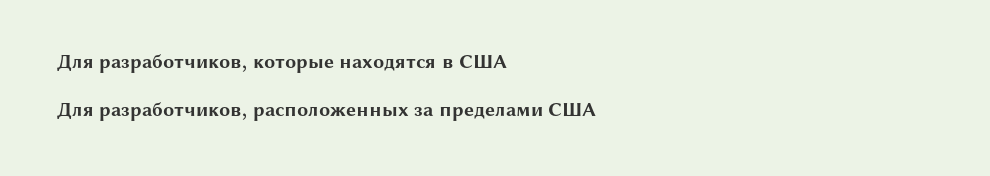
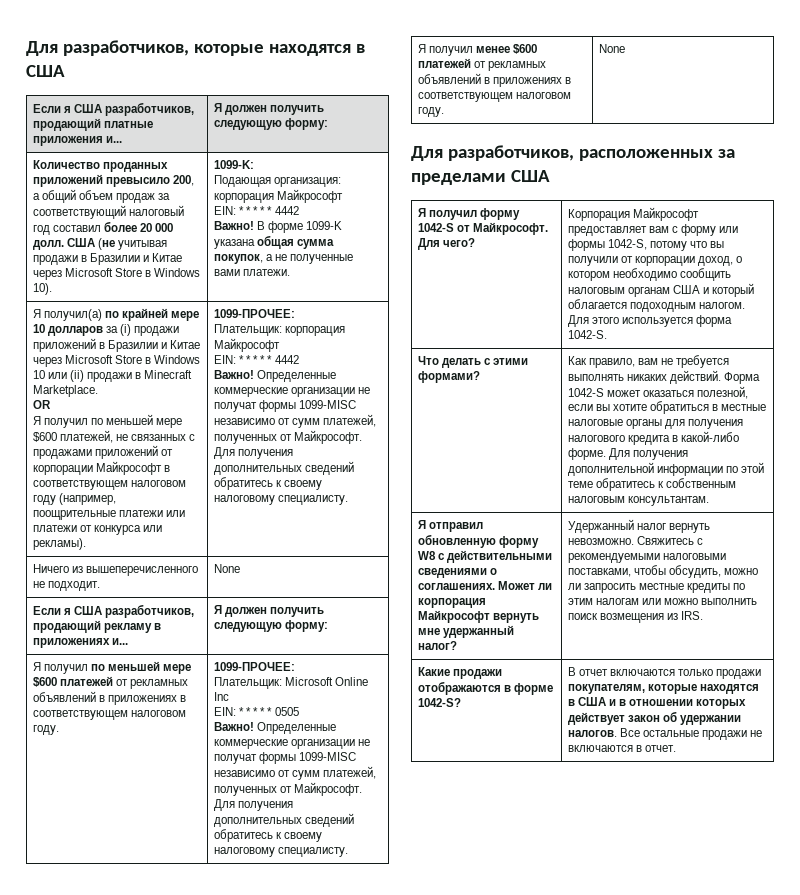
(507, 62) none -> [32,102,195,116] [32,118,153,131] [32,136,122,146] [213,103,325,115] [213,118,328,130] [32,160,168,172] [32,174,195,187] [32,189,171,203] [32,205,184,219] [32,221,174,235] [32,238,168,250] [32,253,183,265] [32,268,201,280] [32,283,52,295] [213,160,254,169] [213,175,341,187] [213,189,343,203] [213,206,299,215] [213,221,343,233] [213,235,335,249] [213,254,354,264] [213,269,290,276] [32,308,200,321] [32,324,180,336] [32,338,201,352] [32,355,201,367] [32,370,193,382] [32,385,98,397] [32,400,51,409] [32,414,183,428] [32,430,196,443] [32,445,174,459] [32,461,171,475] [32,480,186,490] [32,493,116,505] [32,510,186,520] [32,525,163,535] [32,538,86,550] [213,309,295,318] [213,324,345,336] [213,338,280,352] [213,355,299,364] [213,370,336,382] [213,387,371,397] [213,400,357,412] [213,414,377,428] [213,430,363,444] [213,447,293,459] [213,461,354,475] [213,477,323,490] [213,495,348,505] [32,564,199,576] [32,581,100,591] [213,564,240,573] [32,604,195,618] [32,620,162,633] [32,638,128,648] [213,605,325,617] [213,620,328,632] [32,661,192,674] [32,676,189,689] [32,691,187,705] [32,710,186,720] [32,725,59,735] [213,662,295,671] [213,677,369,689] [213,692,229,701] [213,707,299,716] [213,722,336,734] [213,739,371,749] [213,752,357,764] [213,766,377,780] [213,782,363,796] [213,799,293,811] [213,813,354,827] [213,829,323,842] [213,847,348,857] [417,44,538,56] [417,58,547,71] [417,73,572,87] [417,92,571,102] [417,107,444,117] [598,44,625,53] // Если я США разработчиков, продающий платные приложения и... | Я должен получить следующую форму: // Количество проданных приложений превысило 200, а общий объем продаж за соответствующий налоговый год составил более 20 000 долл. США (не учитывая продажи в Бразилии и Китае через Microsoft Store в Windows 10). | 1099-K: // Подающая организация: корпорация Майкрософт // EIN: * * * * * 4442 // Важно! В форме 1099-K указана общая сумма покупок, а не полученные вами платежи. // Я получил(а) по крайней мере 10 долларов за (i) продажи приложений в Бразилии и Китае через Microsoft Store в Windows 10 или (ii) продажи в Minecraft Marketplace. // OR // Я получил по меньшей мере $600 платежей, не связанных с продажами приложений от корпорации Майкрософт в соответствующем налоговом году (например, поощрительные платежи или платежи от конкурса или рекламы). | 1099-ПРОЧЕЕ: // Плательщик: корпорация Майкрософт // EIN: * * * * * 4442 // Важно! Определенные коммерческие организации не получат формы 1099-MISC независимо от сумм платежей, полученных от Майкрософт. Для получения дополнительных сведений обратитесь к своему налоговому специалисту. // Ничего из вышеперечисленного не подходит. | None // Если я США разработчиков, продающий рекламу в приложениях и... | Я должен получить следующую форму: // Я получил по меньшей мере $600 платежей от рекламных объявлений в приложениях в соответствующем налоговом году. | 1099-ПРОЧЕЕ: // Плательщик: Microsoft Online Inc // EIN: * * * * * 0505 // Важно! Определенные коммерческие организации не получат формы 1099-MISC независимо от сумм платежей, полученных от Майкрософт. Для получения дополнительных сведений обратитесь к своему налоговому специалисту. // Я получил менее $600 платежей от рекламных объявлений в приложениях в соответствующем налоговом году. | None
(596, 110) none -> [417,208,521,220] [417,222,549,235] [417,238,475,250] [567,207,699,221] [567,224,739,236] [567,239,725,251] [567,256,743,266] [567,268,732,281] [567,283,755,297] [567,299,746,312] [567,315,733,327] [567,330,607,339] [417,356,529,368] [417,371,480,383] [567,355,730,368] [567,370,761,384] [567,386,749,399] [567,401,767,414] [567,419,744,429] [567,431,740,445] [567,448,689,460] [567,462,765,476] [567,478,737,491] [567,496,709,506] [417,520,483,532] [417,534,539,548] [417,550,553,563] [417,568,497,578] [417,581,553,590] [417,598,486,608] [417,610,539,623] [417,625,514,638] [417,641,457,650] [567,519,711,533] [567,536,704,545] [567,553,726,563] [567,565,759,578] [567,583,746,593] [567,598,758,605] [567,611,704,623] [417,667,502,679] [417,681,554,695] [417,698,461,707] [567,667,762,679] [567,684,760,694] [567,697,747,709] [567,711,742,725] [567,728,763,740] [567,745,677,752] // Я получил форму 1042-S от Майкрософт. Для чего? | Корпорация Майкрософт предоставляет вам с форму или формы 1042-S, потому что вы получили от корпорации доход, о котором необходимо сообщить налоговым органам США и который облагается подоходным налогом. Для этого используется форма 1042-S. // Что делать с этими формами? | Как правило, вам не требуется выполнять никаких действий. Форма 1042-S может оказаться полезной, если вы хотите обратиться в местные налоговые органы для получения налогового кредита в какой-либо форме. Для получения дополнительной информации по этой теме обратитесь к собственным налоговым консультантам. // Я отправил обновленную форму W8 с действительными сведениями о соглашениях. Может ли корпорация Майкрософт вернуть мне удержанный налог? | Удержанный налог вернуть невозможно. Свяжитесь с рекомендуемыми налоговыми поставками, чтобы обсудить, можно ли запросить местные кредиты по этим налогам или можно выполнить поиск возмещения из IRS. // Какие продажи отображаются в форме 1042-S? | В отчет включаются только продажи покупателям, которые находятся в США и в отношении которых действует закон об удержании налогов. Все остальные продажи не включаются в отчет.

